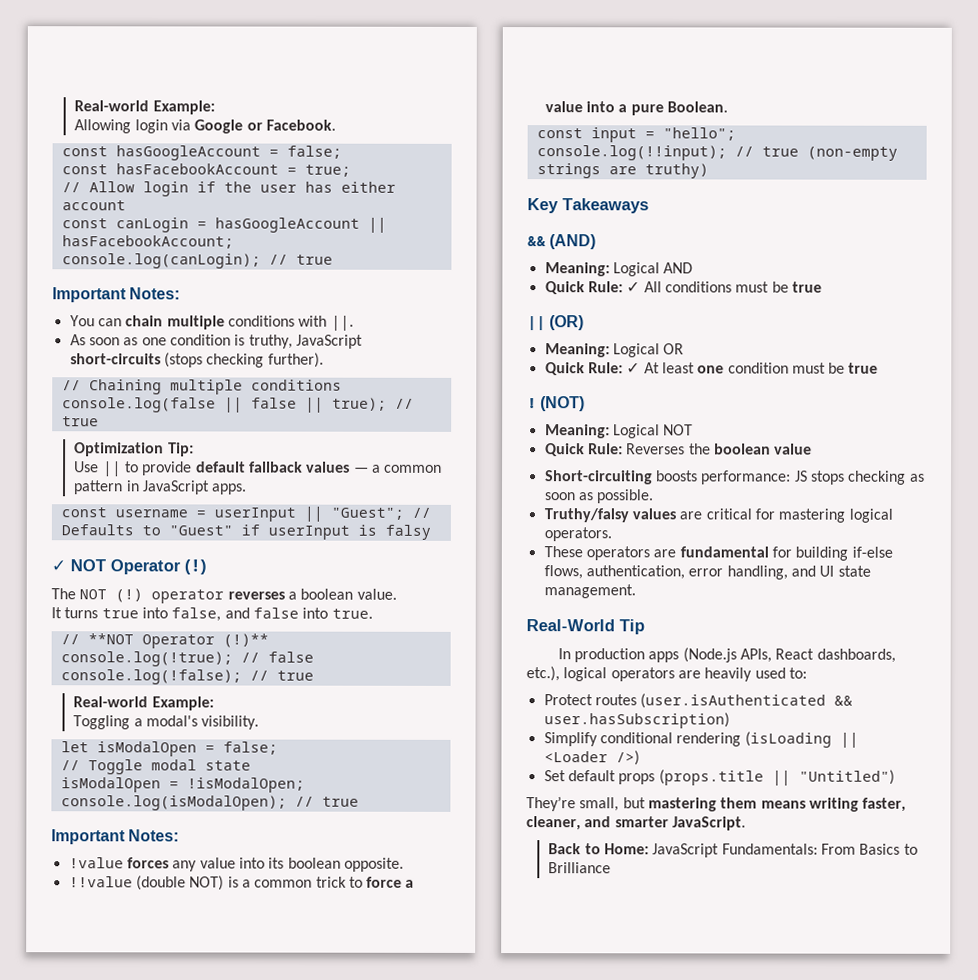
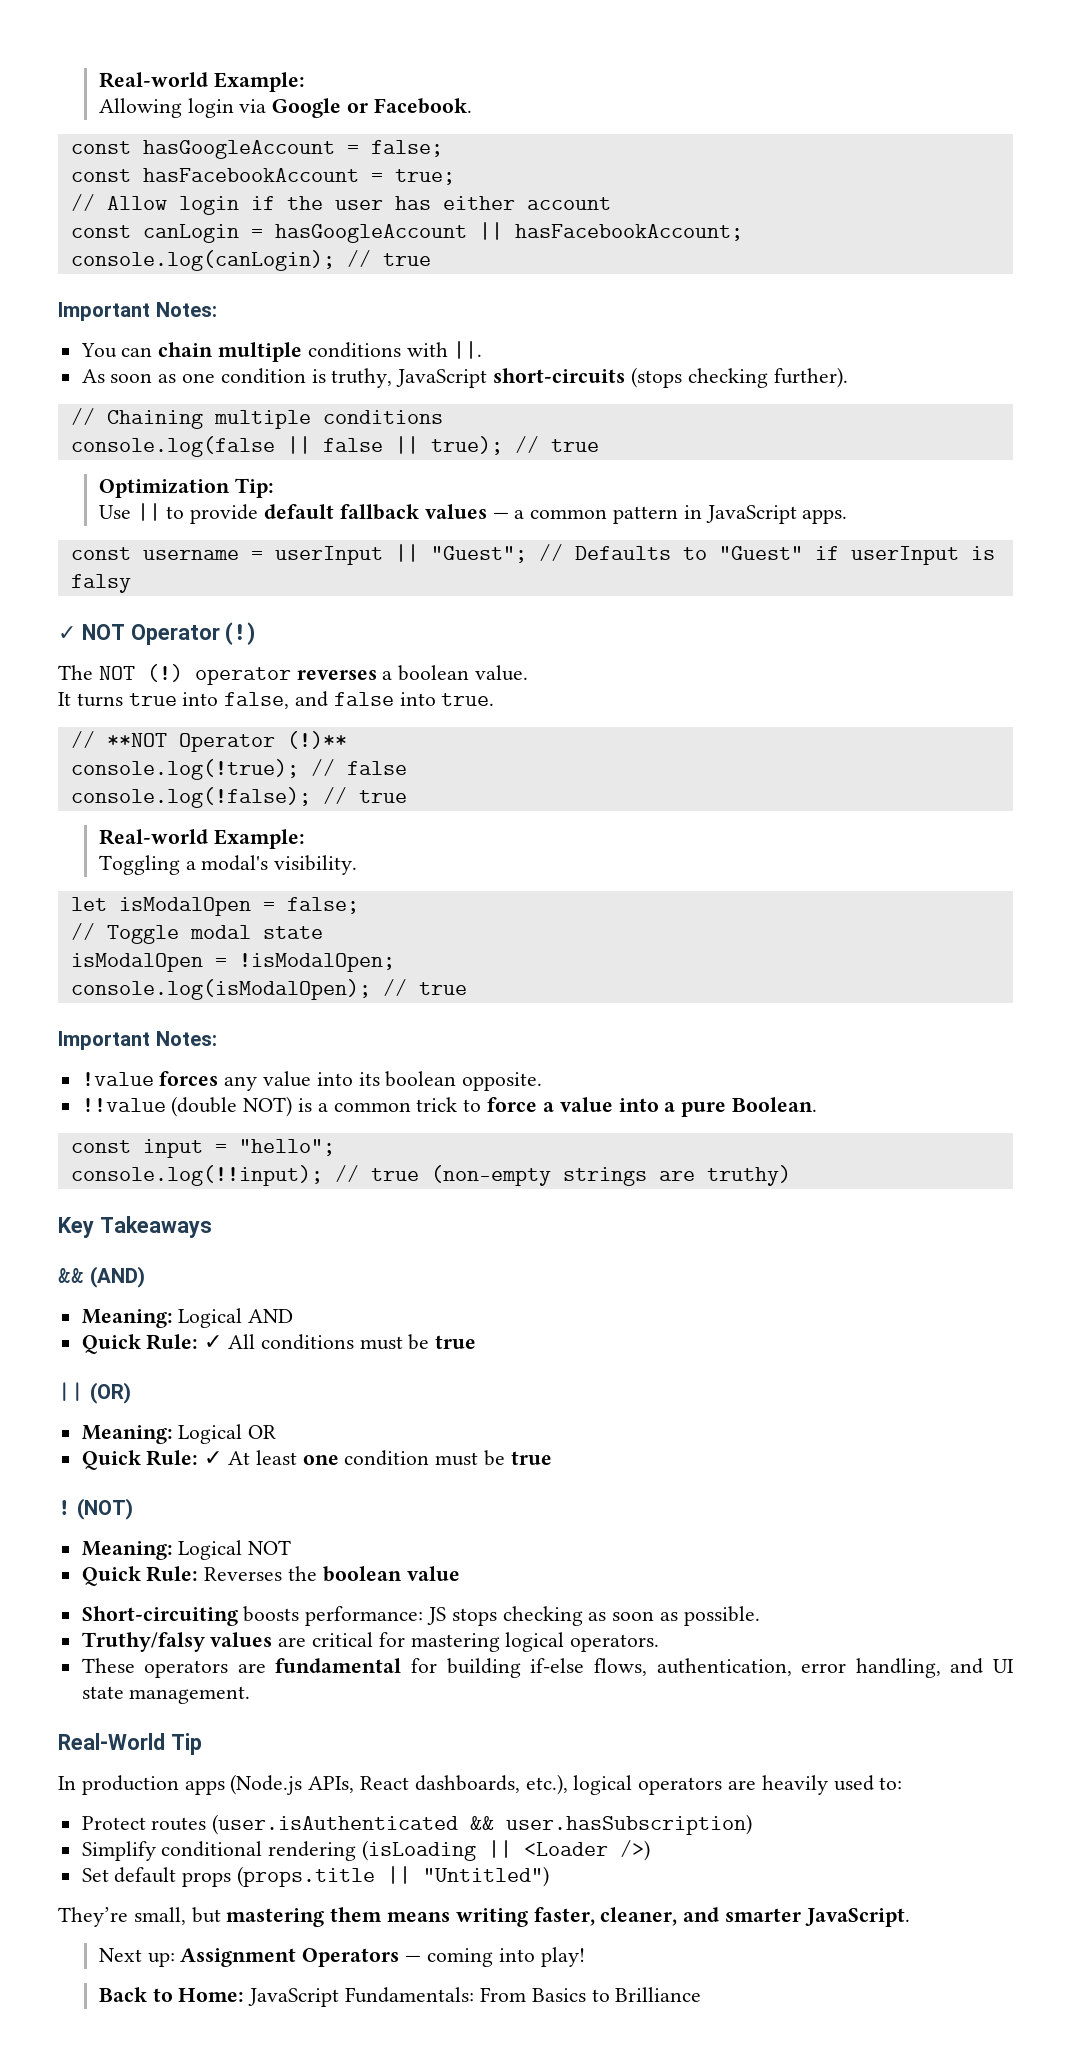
(746, 823) none -> [98,1947,585,1967] // Next up: Assignment Operators — coming into play!

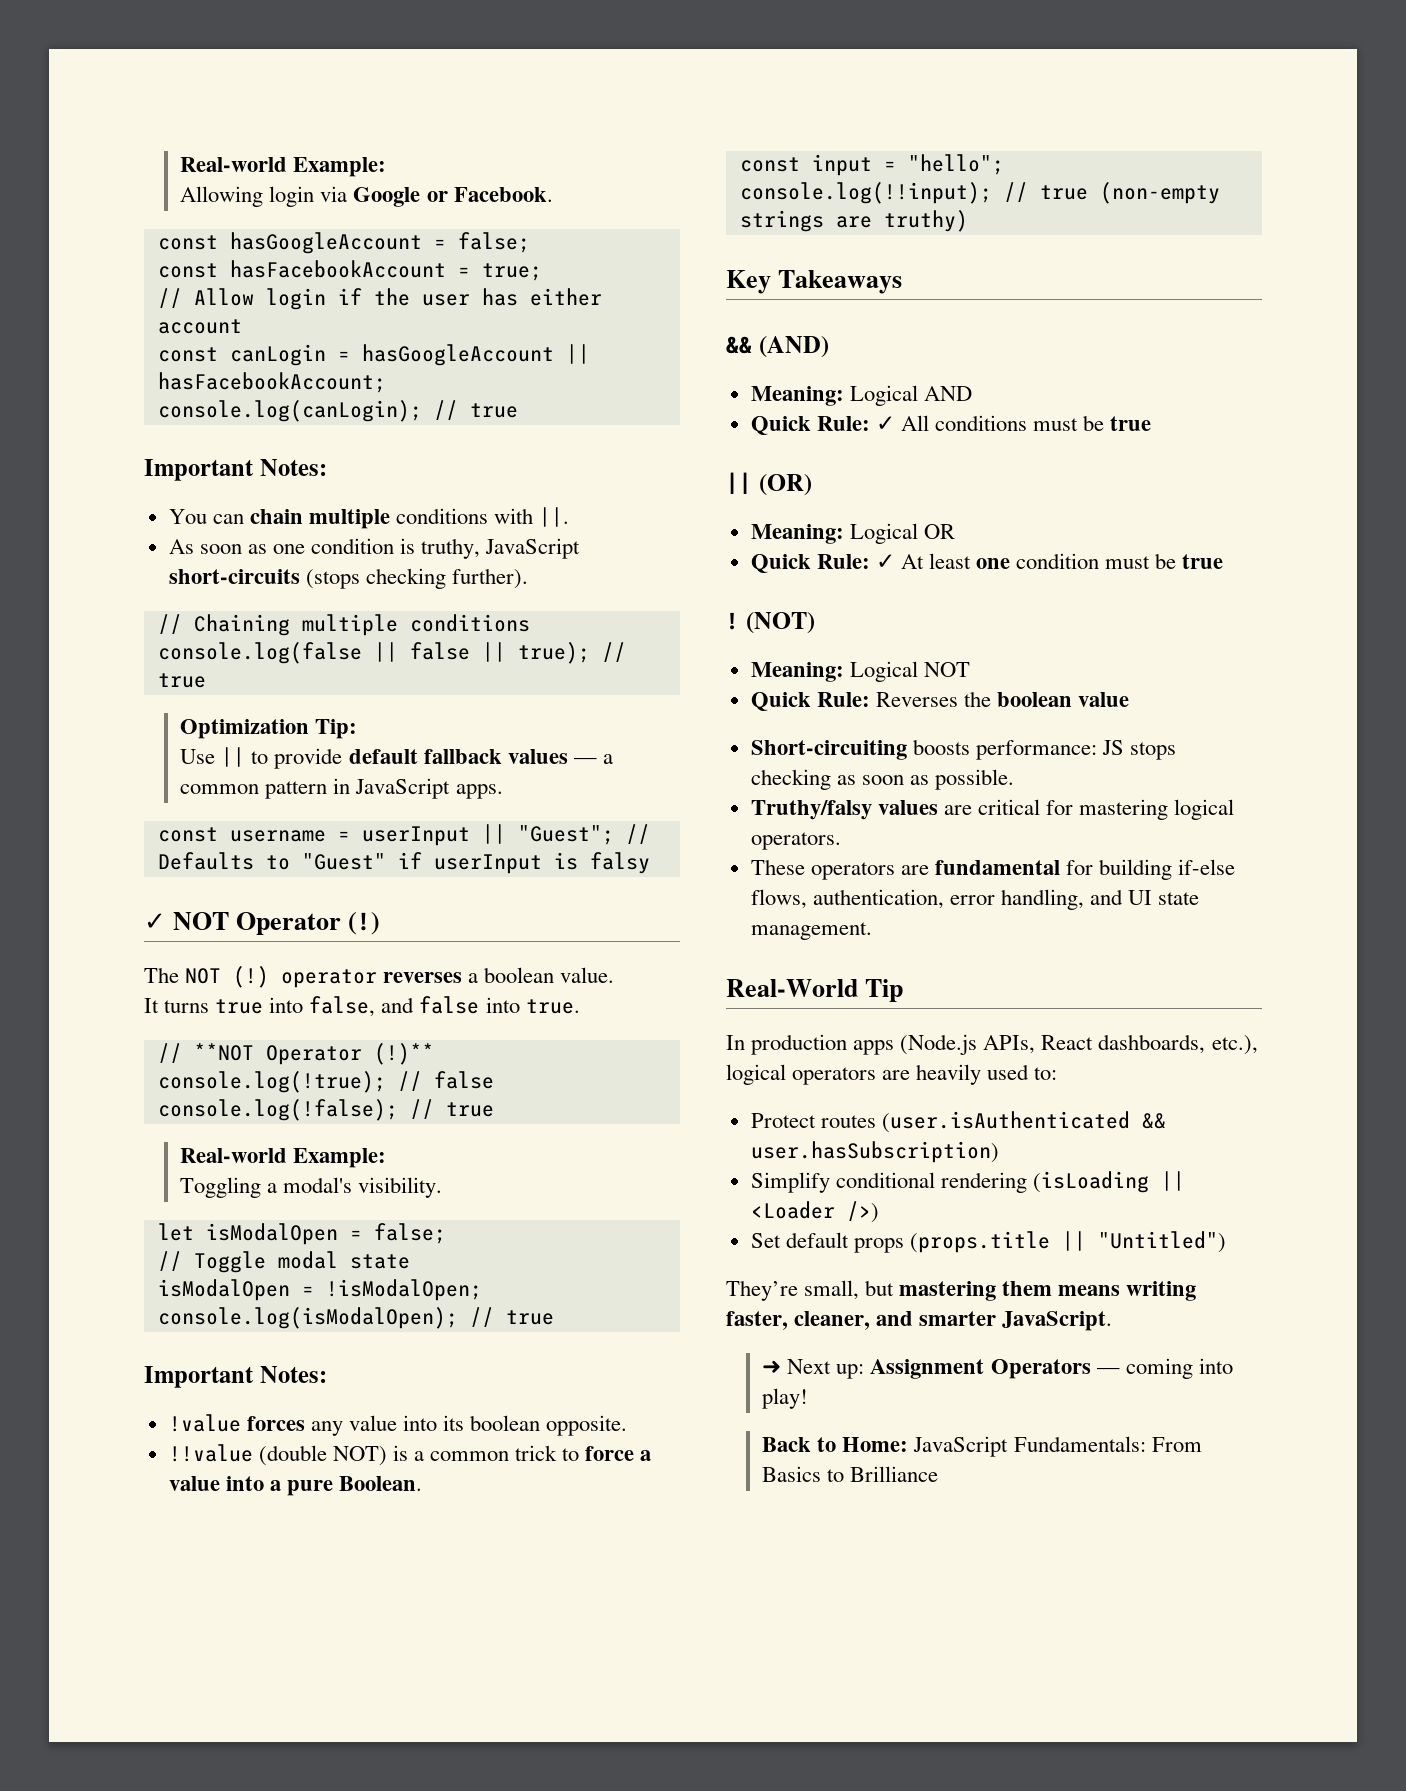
(910, 1917) none -> [762,1360,782,1374] ➜

